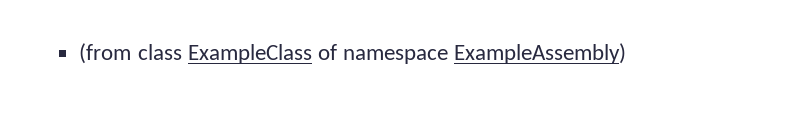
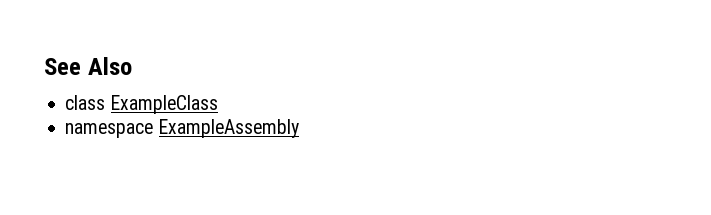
[79,43,132,64] (from -> [44,57,132,75] See Also //
[317,43,627,64] of namespace ExampleAssembly) -> [65,119,299,138] // namespace ExampleAssembly

